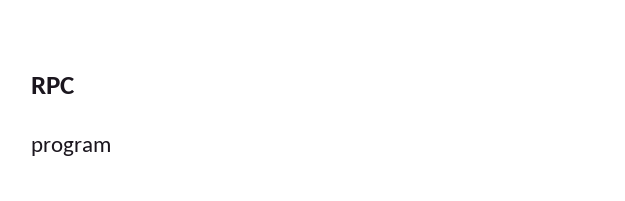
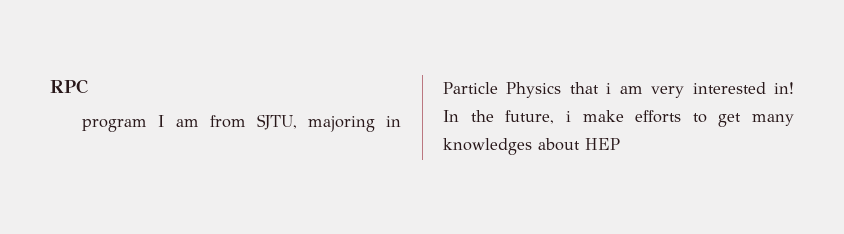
(111, 148) none -> [158,114,402,132] [443,82,794,98] [443,110,794,127] [443,138,620,155] I am from SJTU, majoring in Particle Physics that i am very interested in! In the future, i make efforts to get many knowledges about HEP

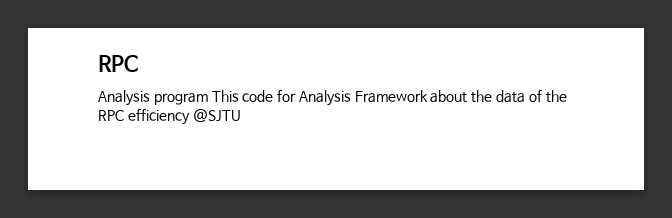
[82,114,402,132] [443,82,794,98] [443,110,794,127] [443,138,620,155] program I am from SJTU, majoring in Particle Physics that i am very interested in! In the future, i make efforts to get many knowledges about HEP -> [98,89,567,106] [98,108,241,125] Analysis program This code for Analysis Framework about the data of the RPC efficiency @SJTU

